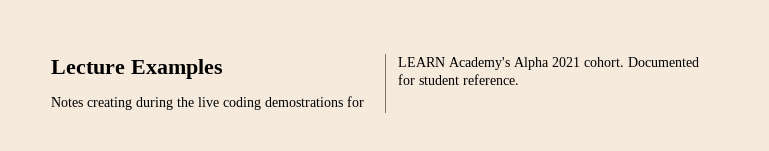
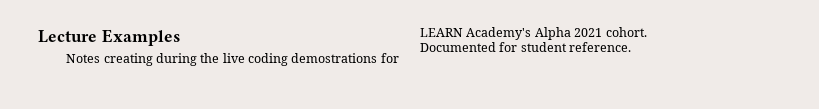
(624, 62) none -> (647, 32) //

